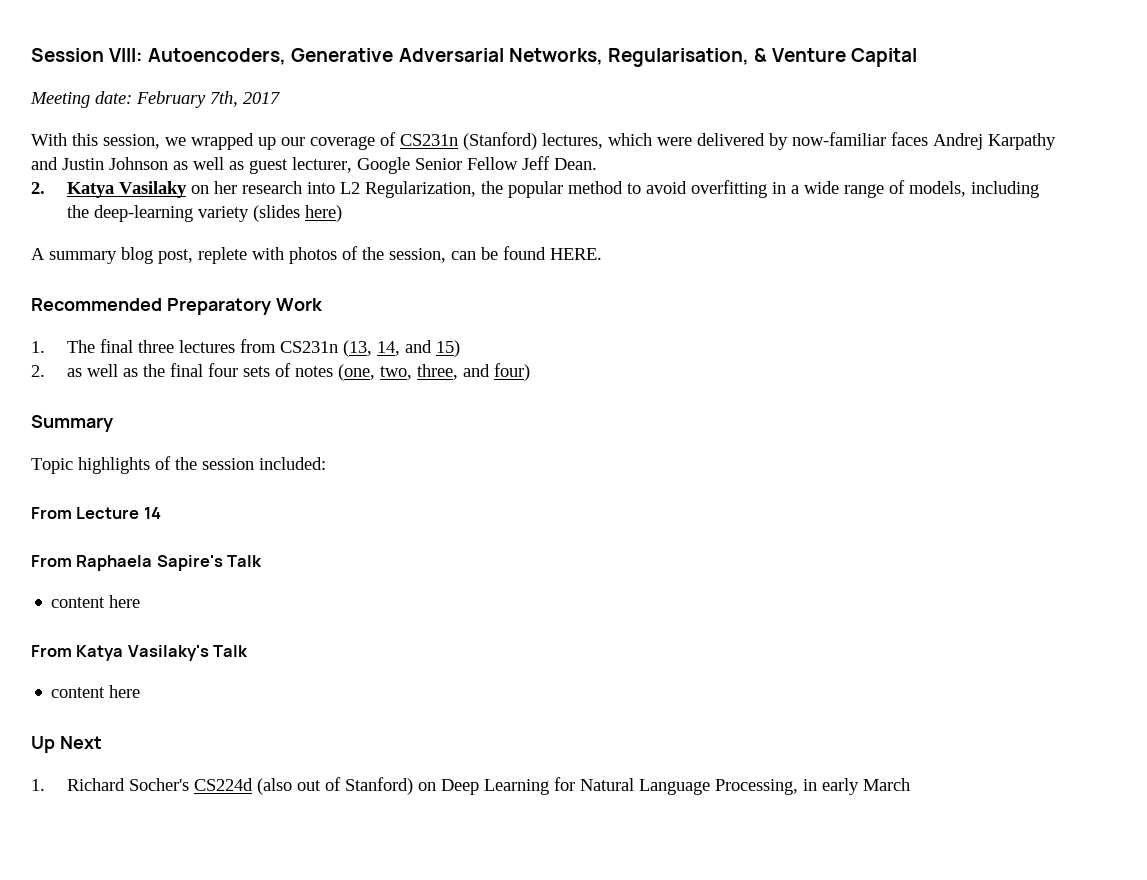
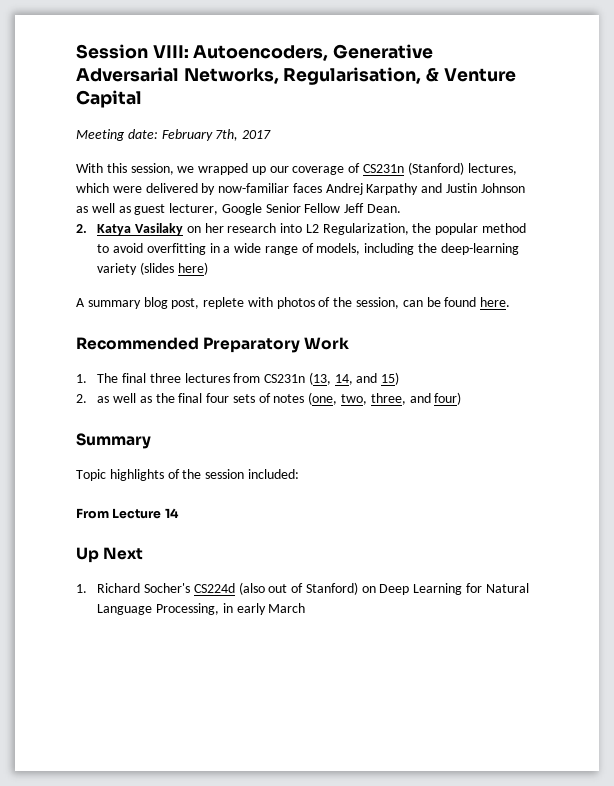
[550,248,602,260] HERE. -> [480,297,511,307] here.
[31,555,263,571] [51,595,141,608] [31,645,249,661] [51,685,141,698] // From Raphaela Sapire's Talk // content here // From Katya Vasilaky's Talk // content here -> (179, 513) none

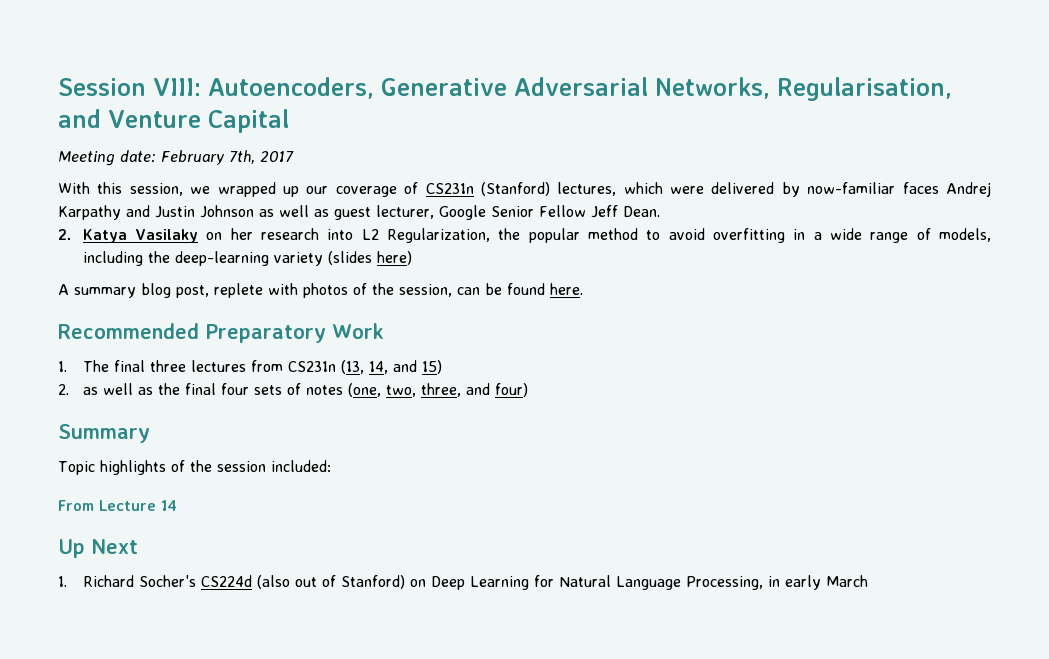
[426,68,440,82] & -> [58,109,101,128] and

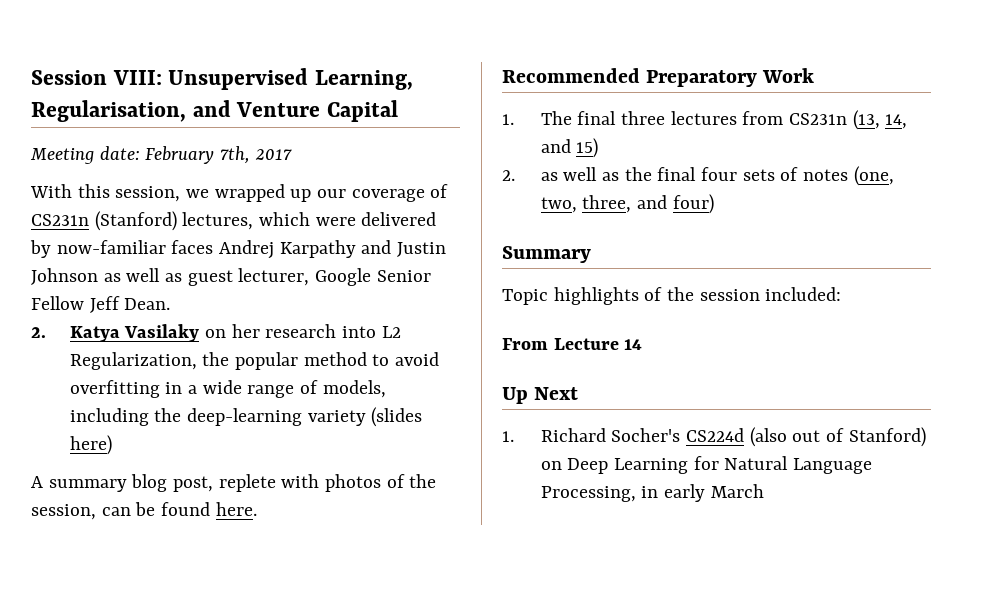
[208,77,770,99] Autoencoders, Generative Adversarial Networks, -> [168,68,413,90] Unsupervised Learning,

